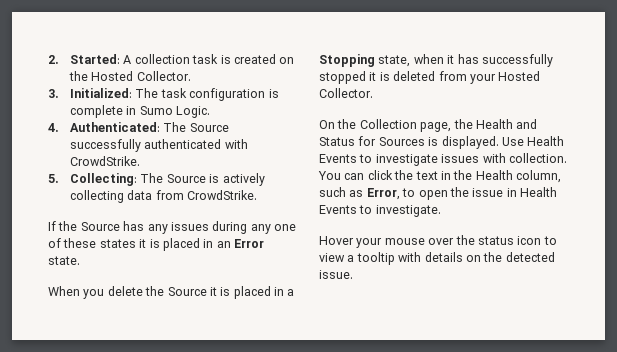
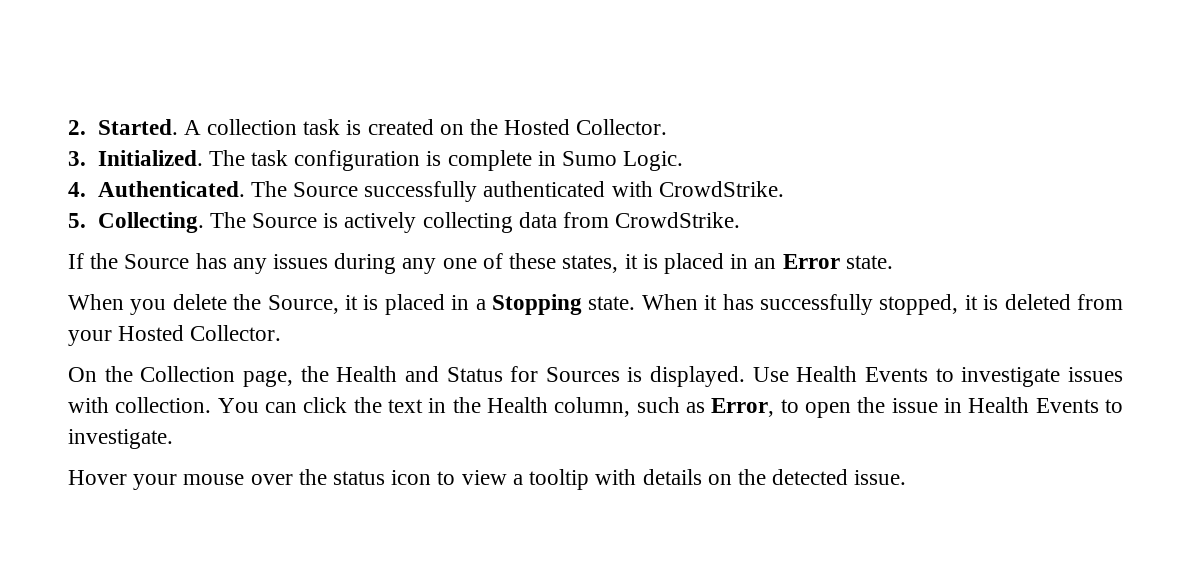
[70,54,121,64] Started: -> [97,119,178,135] Started.
[70,88,133,98] Initialized: -> [97,150,203,166] Initialized.
[70,122,161,132] Authenticated: -> [97,181,245,197] Authenticated.
[70,173,138,186] Collecting: -> [97,212,204,233] Collecting.
[99,239,136,248] states -> [562,255,619,273] states,
[167,287,207,296] Source -> [267,295,339,314] Source,
[378,54,444,67] state, when -> [588,294,698,310] state. When
[319,71,366,84] stopped -> [879,294,959,315] stopped,

